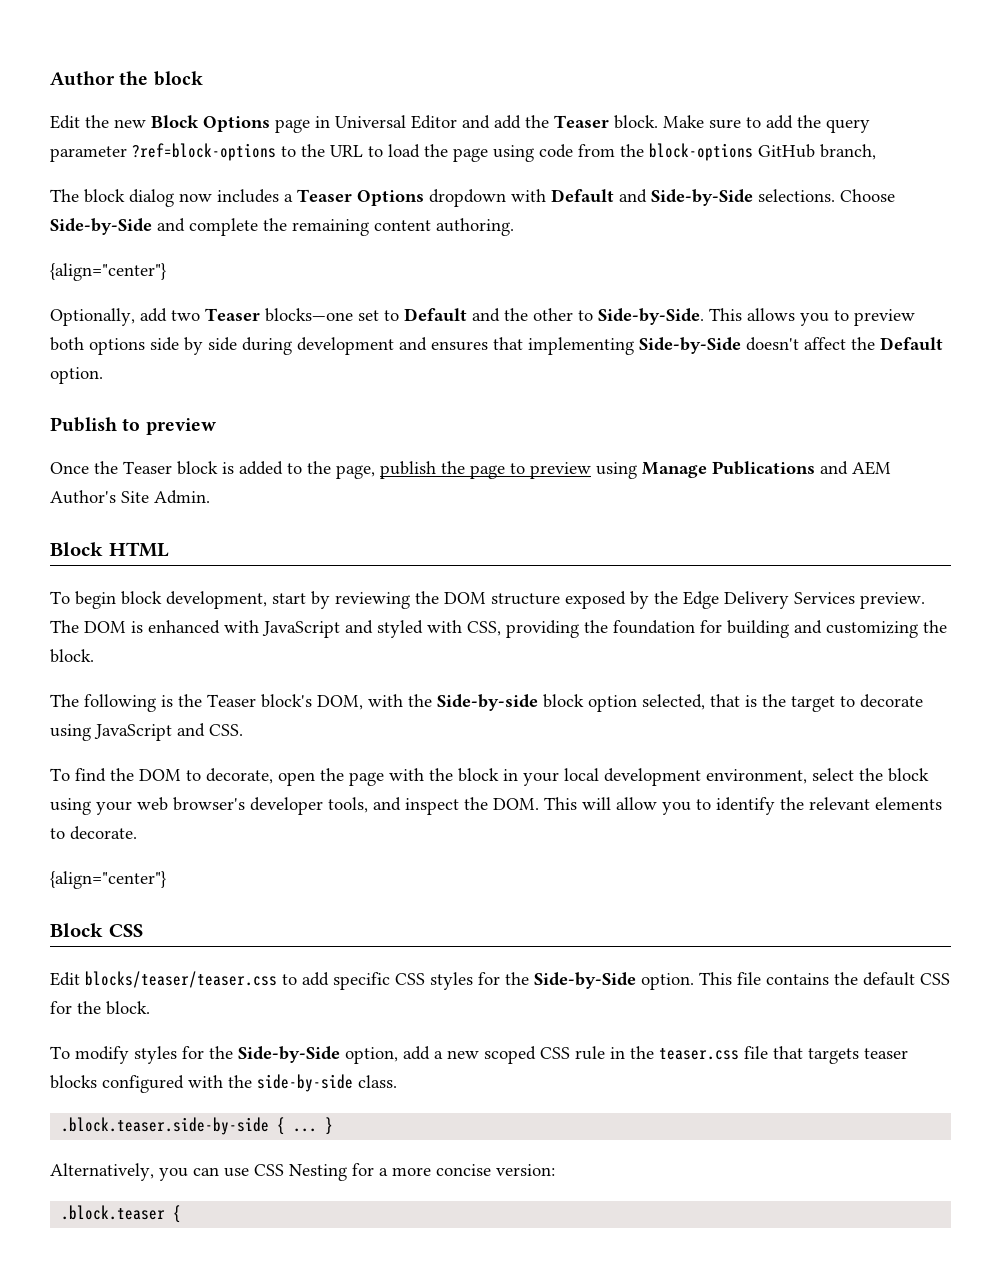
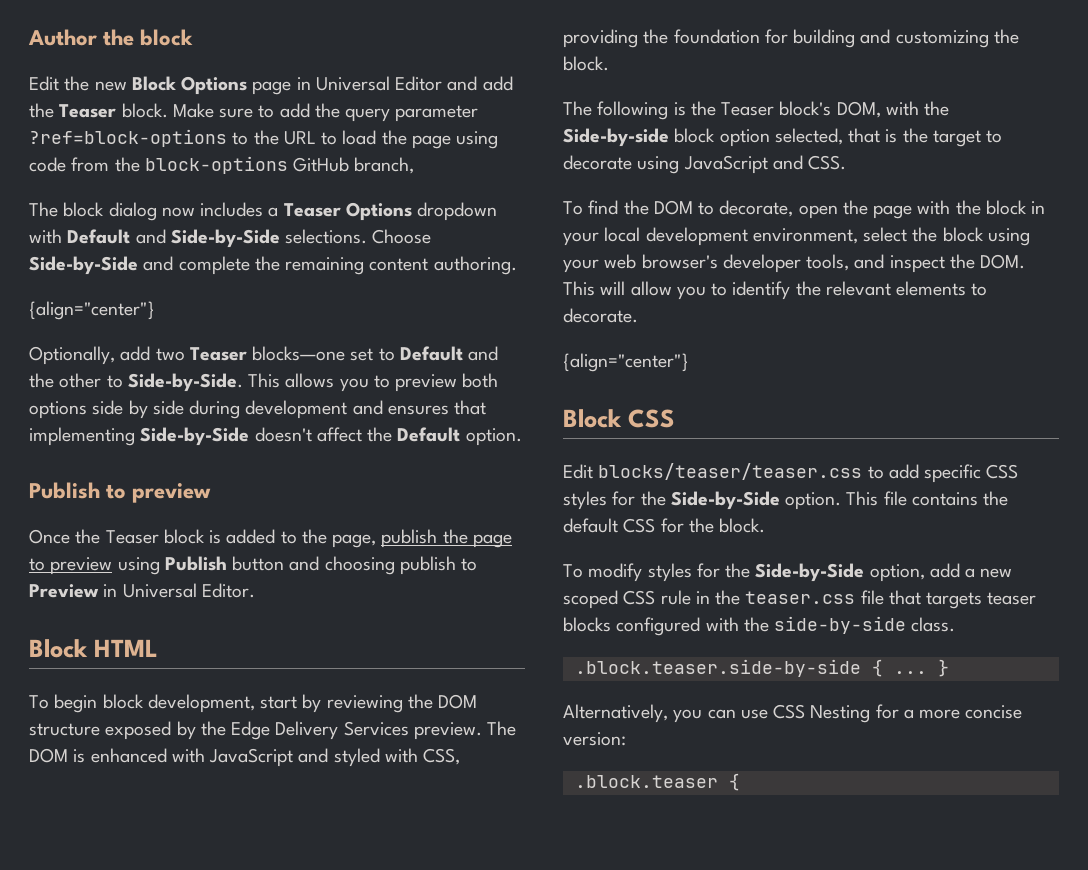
[642,461,891,478] [50,490,210,504] Manage Publications and AEM Author's Site Admin. -> [164,556,478,575] [29,583,255,598] Publish button and choosing publish to Preview in Universal Editor.

